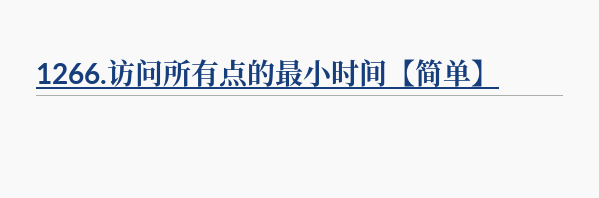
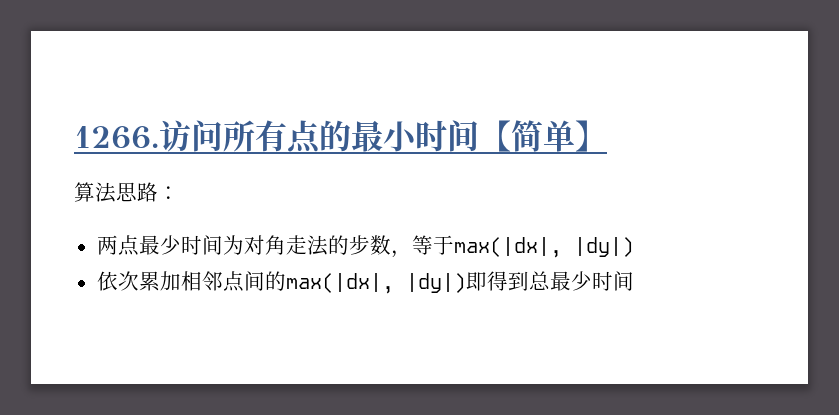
(499, 73) none -> [74,182,179,203] [96,235,634,258] [96,271,634,294] // 算法思路： // 两点最少时间为对角走法的步数，等于max(|dx|, |dy|) // 依次累加相邻点间的max(|dx|, |dy|)即得到总最少时间

